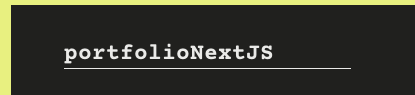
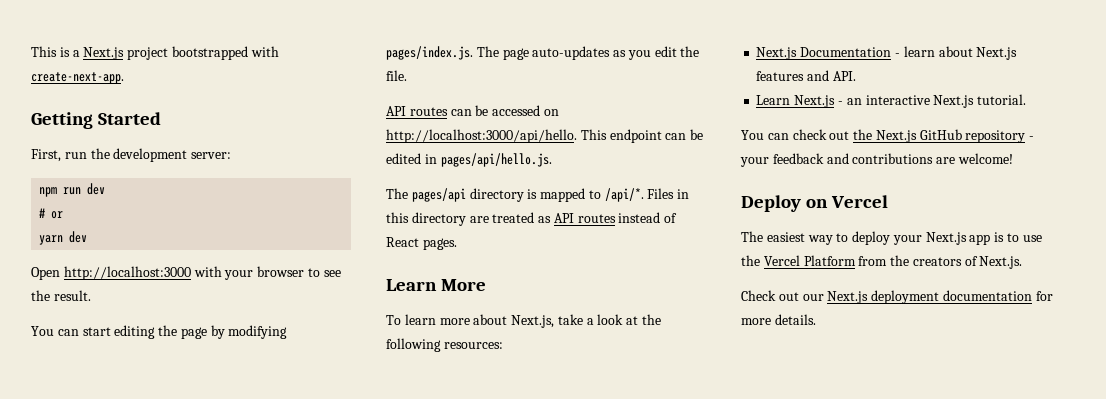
[64,43,274,64] portfolioNextJS -> [31,46,279,60] [31,72,124,84] [31,112,162,129] [31,148,232,162] [39,183,106,197] [39,208,64,219] [39,231,88,245] [31,266,341,280] [31,290,91,301] [31,325,288,339] [386,46,700,60] [386,70,407,81] [386,105,559,116] [386,129,704,143] [386,153,552,167] [386,188,690,202] [386,212,678,226] [386,237,457,250] [386,279,487,291] [386,314,662,328] [386,338,503,352] [756,46,1018,60] [756,70,856,81] [756,94,1027,108] [741,129,1035,143] [740,153,1013,167] [741,195,889,212] [741,231,1042,245] [741,255,1023,269] [741,290,1053,304] [741,314,816,325] This is a Next.js project bootstrapped with create-next-app. // Getting Started // First, run the development server: // npm run dev // # or // yarn dev // Open http://localhost:3000 with your browser to see the result. // You can start editing the page by modifying pages/index.js. The page auto-updates as you edit the file. // API routes can be accessed on http://localhost:3000/api/hello. This endpoint can be edited in pages/api/hello.js. // The pages/api directory is mapped to /api/*. Files in this directory are treated as API routes instead of React pages. // Learn More // To learn more about Next.js, take a look at the following resources: // Next.js Documentation - learn about Next.js features and API. // Learn Next.js - an interactive Next.js tutorial. // You can check out the Next.js GitHub repository - your feedback and contributions are welcome! // Deploy on Vercel // The easiest way to deploy your Next.js app is to use the Vercel Platform from the creators of Next.js. // Check out our Next.js deployment documentation for more details.

